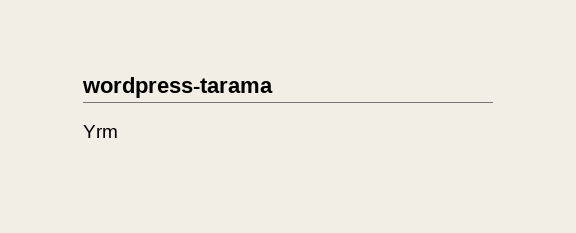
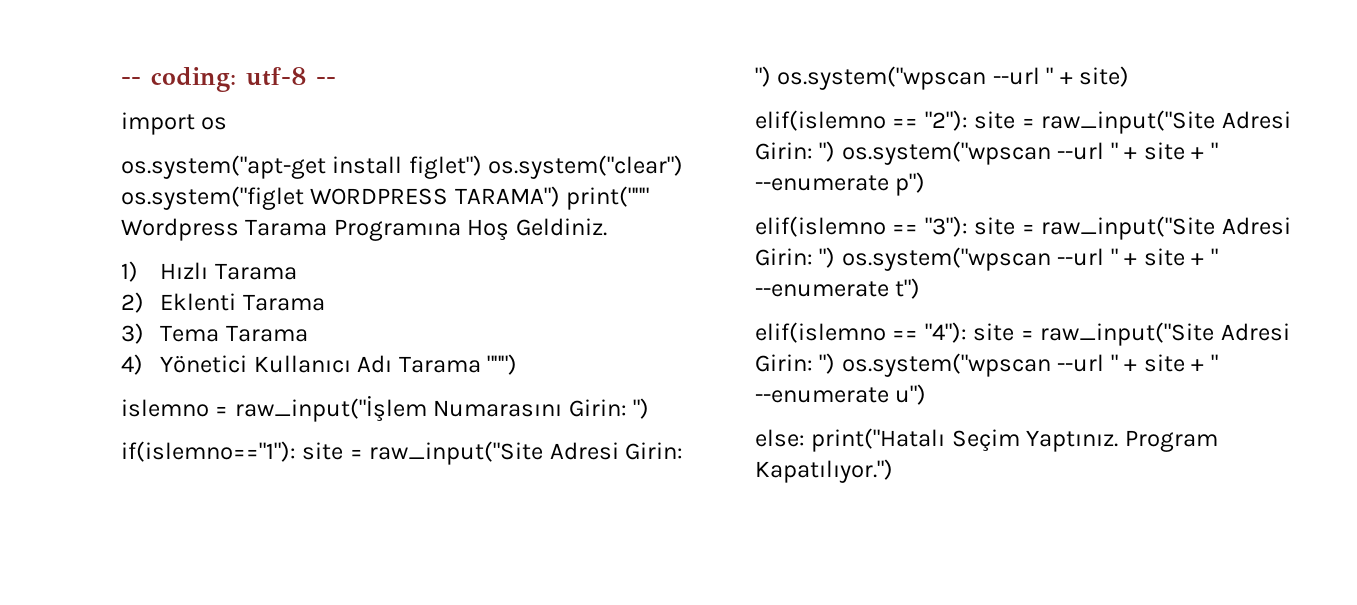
[82,77,273,98] [83,125,118,138] wordpress-tarama // Yrm -> [121,67,336,92] [121,112,228,135] [121,155,684,179] [121,186,650,210] [121,218,607,241] [121,261,297,282] [121,292,325,313] [121,323,308,344] [121,354,518,375] [121,395,650,422] [121,441,684,465] [755,66,1130,90] [755,110,1291,134] [755,141,1218,165] [755,172,926,196] [755,216,1291,240] [755,247,1218,271] [755,278,921,299] [755,322,1290,346] [755,353,1218,377] [755,384,927,405] [755,428,1218,452] [755,459,893,483] -- coding: utf-8 -- // import os // os.system("apt-get install figlet") os.system("clear") os.system("figlet WORDPRESS TARAMA") print(""" Wordpress Tarama Programına Hoş Geldiniz. // 1) Hızlı Tarama // 2) Eklenti Tarama // 3) Tema Tarama // 4) Yönetici Kullanıcı Adı Tarama """) // islemno = raw_input("İşlem Numarasını Girin: ") // if(islemno=="1"): site = raw_input("Site Adresi Girin: ") os.system("wpscan --url " + site) // elif(islemno == "2"): site = raw_input("Site Adresi Girin: ") os.system("wpscan --url " + site + " --enumerate p") // elif(islemno == "3"): site = raw_input("Site Adresi Girin: ") os.system("wpscan --url " + site + " --enumerate t") // elif(islemno == "4"): site = raw_input("Site Adresi Girin: ") os.system("wpscan --url " + site + " --enumerate u") // else: print("Hatalı Seçim Yaptınız. Program Kapatılıyor.")

